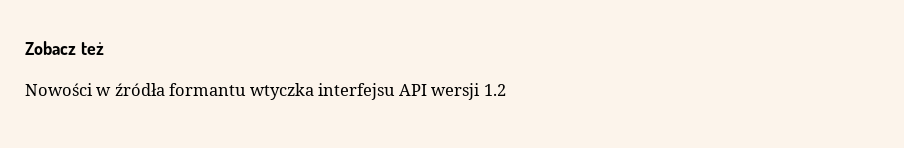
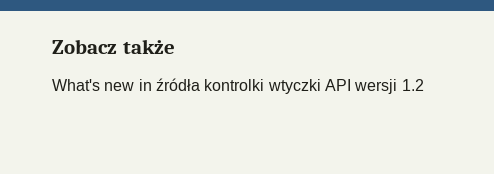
[80,42,104,55] [25,83,396,100] też // Nowości w źródła formantu wtyczka interfejsu -> [122,39,175,54] [52,78,321,94] także // What's new in źródła kontrolki wtyczki

